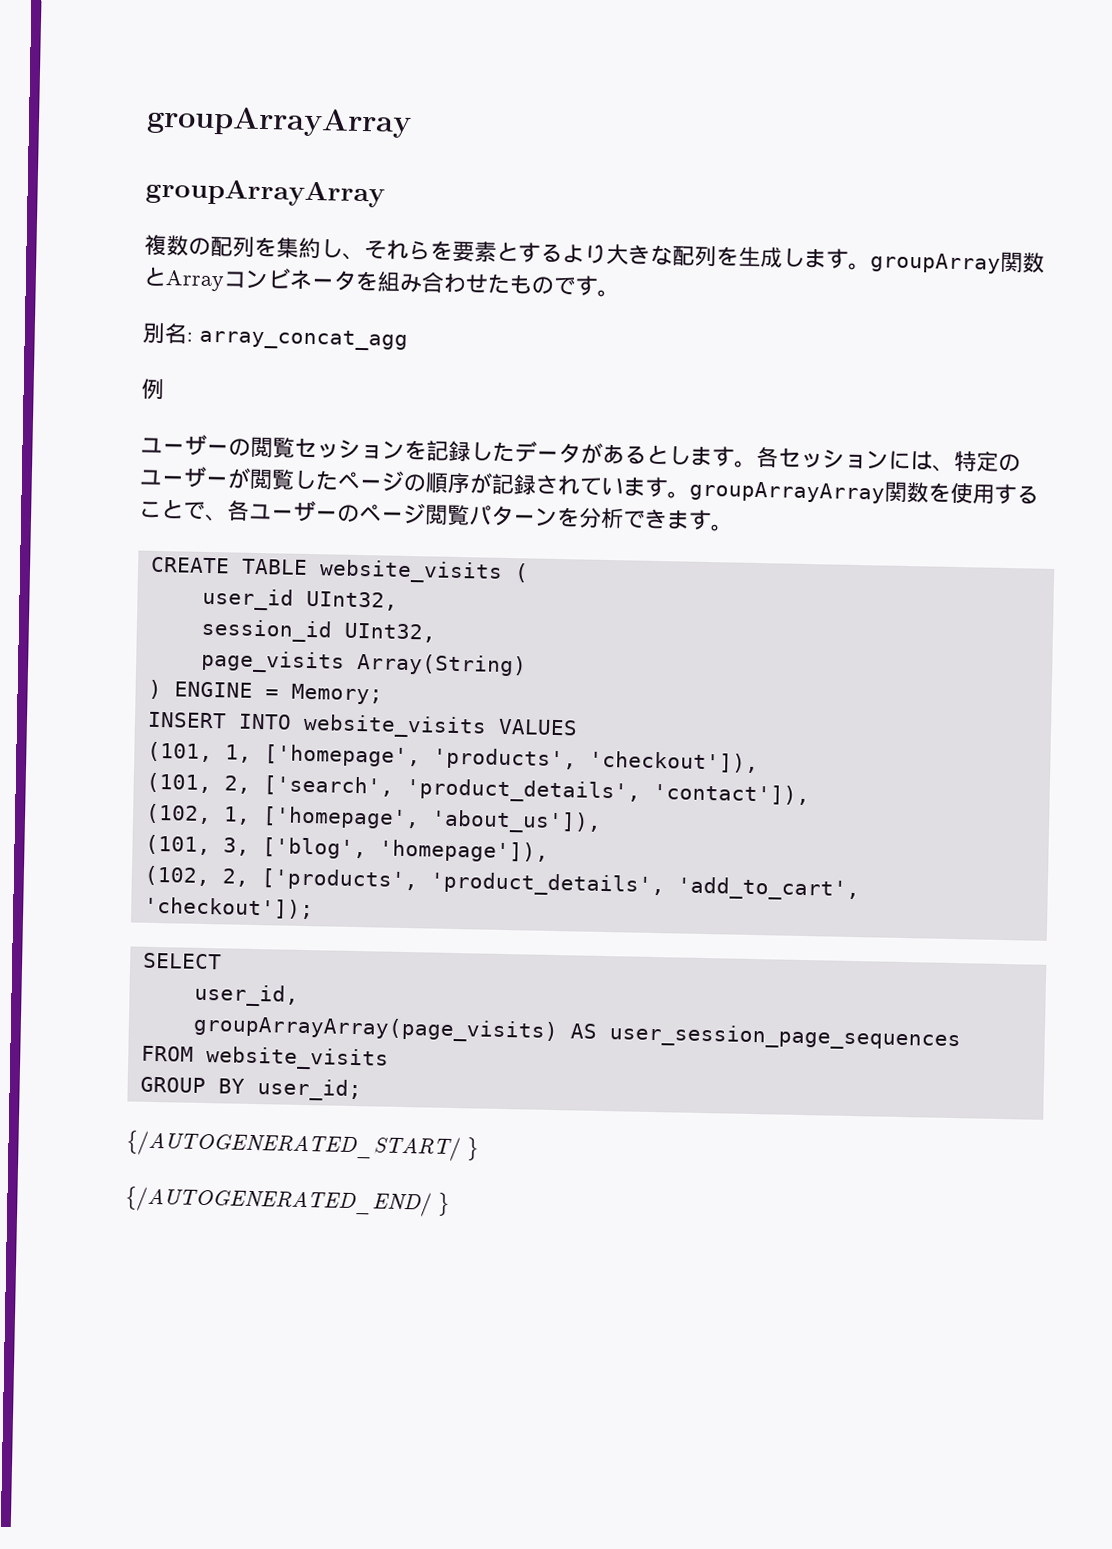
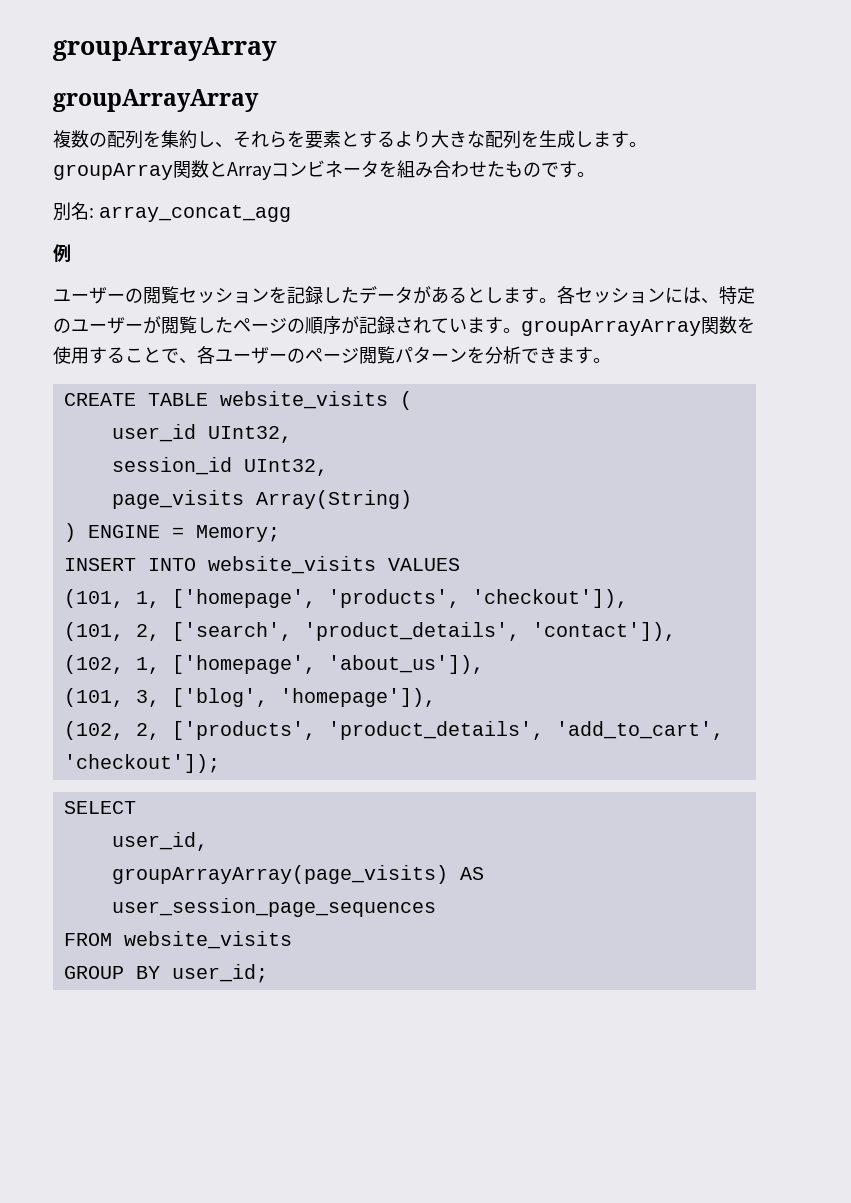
[126,1130,479,1162] [125,1186,450,1217] // {/AUTOGENERATED_START/ } // {/AUTOGENERATED_END/ } -> (268, 973) none

